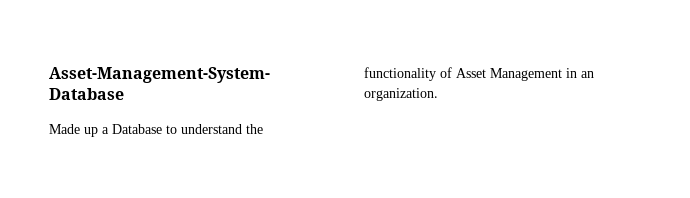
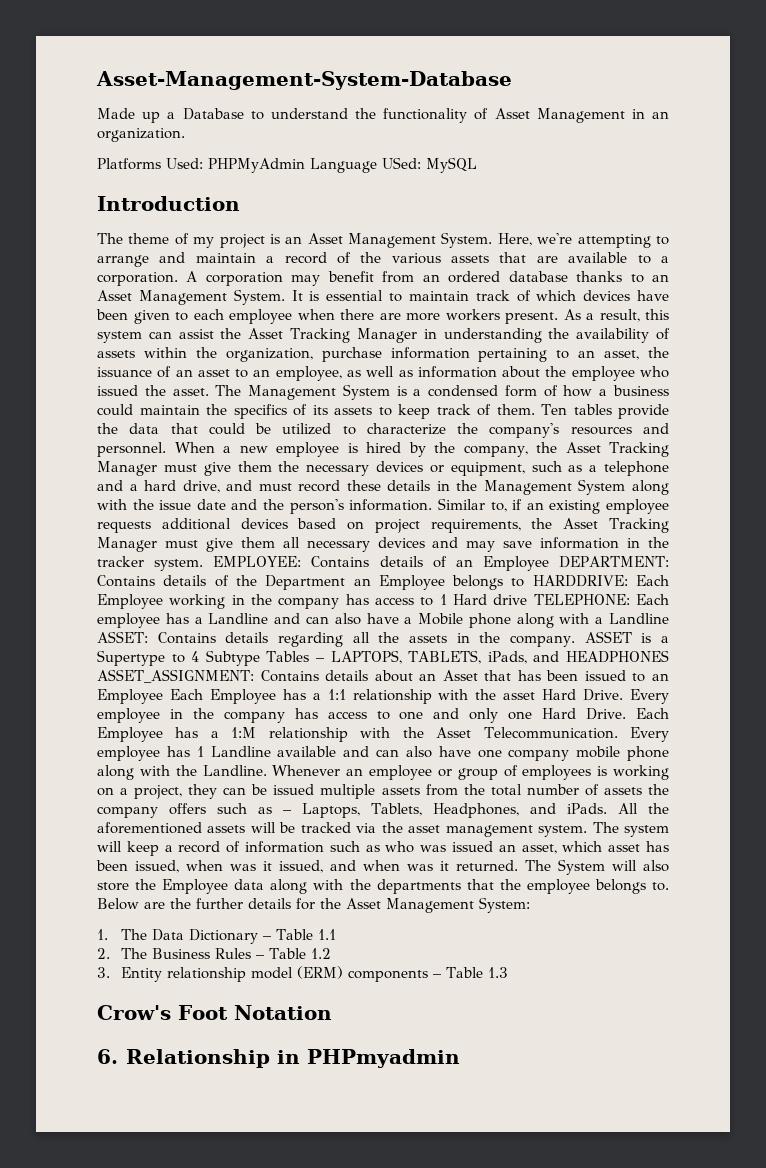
(438, 94) none -> [97,157,477,173] [97,196,240,211] [97,232,669,248] [97,252,669,267] [97,271,669,286] [97,289,669,305] [96,309,669,324] [97,328,670,343] [97,347,669,362] [97,366,669,381] [97,384,669,400] [97,404,669,419] [97,423,669,438] [97,442,670,457] [97,461,669,476] [97,479,670,495] [97,498,670,514] [97,518,670,533] [97,537,669,552] [97,556,670,571] [97,575,669,590] [97,594,669,609] [97,613,669,628] [97,631,669,647] [97,650,669,666] [97,669,669,683] [97,689,670,704] [97,708,669,723] [97,727,669,742] [97,746,669,761] [97,765,669,780] [97,784,669,799] [97,803,669,818] [97,822,669,837] [97,841,669,856] [96,859,669,875] [97,879,669,894] [97,897,530,913] [97,929,337,944] [97,948,332,959] [97,966,509,982] [97,1005,332,1020] [97,1049,460,1068] // Platforms Used: PHPMyAdmin Language USed: MySQL // Introduction // The theme of my project is an Asset Management System. Here, we're attempting to arrange and maintain a record of the various assets that are available to a corporation. A corporation may benefit from an ordered database thanks to an Asset Management System. It is essential to maintain track of which devices have been given to each employee when there are more workers present. As a result, this system can assist the Asset Tracking Manager in understanding the availability of assets within the organization, purchase information pertaining to an asset, the issuance of an asset to an employee, as well as information about the employee who issued the asset. The Management System is a condensed form of how a business could maintain the specifics of its assets to keep track of them. Ten tables provide the data that could be utilized to characterize the company's resources and personnel. When a new employee is hired by the company, the Asset Tracking Manager must give them the necessary devices or equipment, such as a telephone and a hard drive, and must record these details in the Management System along with the issue date and the person's information. Similar to, if an existing employee requests additional devices based on project requirements, the Asset Tracking Manager must give them all necessary devices and may save information in the tracker system. EMPLOYEE: Contains details of an Employee DEPARTMENT: Contains details of the Department an Employee belongs to HARDDRIVE: Each Employee working in the company has access to 1 Hard drive TELEPHONE: Each employee has a Landline and can also have a Mobile phone along with a Landline ASSET: Contains details regarding all the assets in the company. ASSET is a Supertype to 4 Subtype Tables – LAPTOPS, TABLETS, iPads, and HEADPHONES ASSET_ASSIGNMENT: Contains details about an Asset that has been issued to an Employee Each Employee has a 1:1 relationship with the asset Hard Drive. Every employee in the company has access to one and only one Hard Drive. Each Employee has a 1:M relationship with the Asset Telecommunication. Every employee has 1 Landline available and can also have one company mobile phone along with the Landline. Whenever an employee or group of employees is working on a project, they can be issued multiple assets from the total number of assets the company offers such as – Laptops, Tablets, Headphones, and iPads. All the aforementioned assets will be tracked via the asset management system. The system will keep a record of information such as who was issued an asset, which asset has been issued, when was it issued, and when was it returned. The System will also store the Employee data along with the departments that the employee belongs to. Below are the further details for the Asset Management System: // 1. The Data Dictionary – Table 1.1 // 2. The Business Rules – Table 1.2 // 3. Entity relationship model (ERM) components – Table 1.3 // Crow's Foot Notation // 6. Relationship in PHPmyadmin

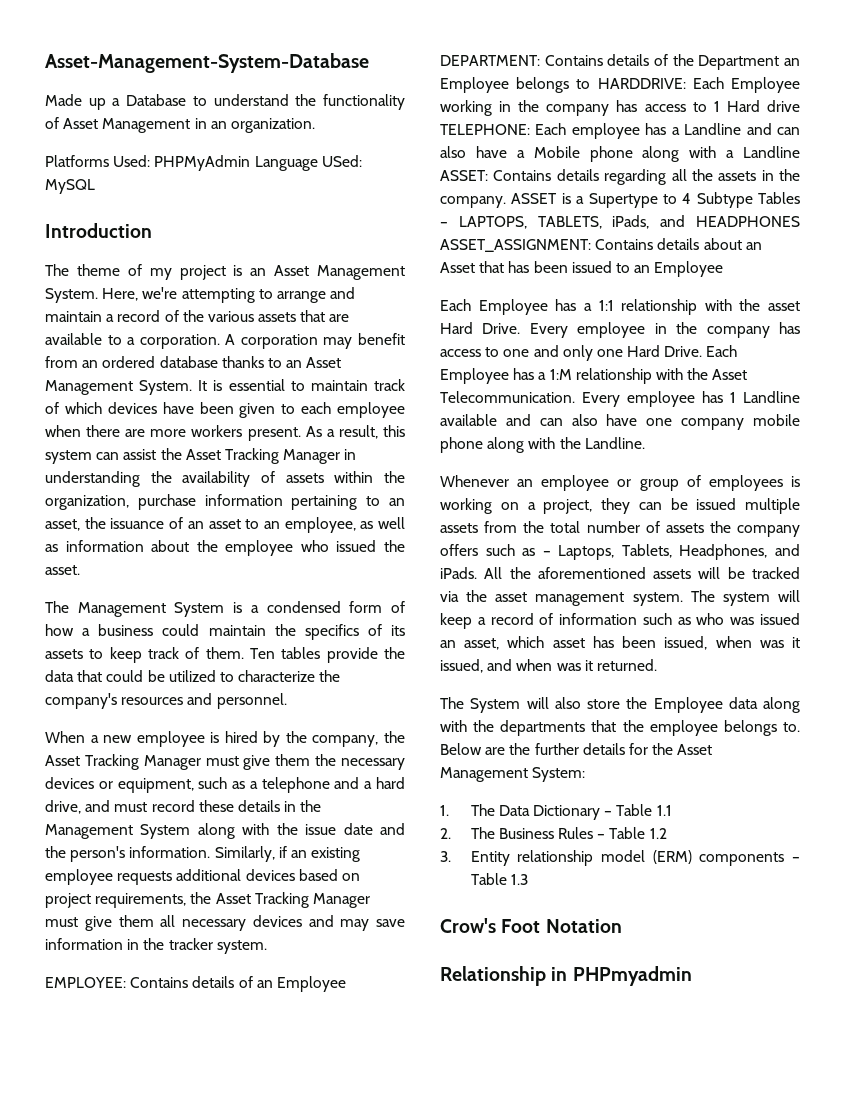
(209, 392) none -> (80, 570) //
(166, 449) none -> (287, 701) //
[437,498,507,512] Similar to, -> [214,846,275,862] Similarly,
(204, 565) none -> (267, 947) //
(163, 696) none -> (724, 269) //
(267, 770) none -> (645, 443) //
(518, 865) none -> (657, 665) //
[97,1049,118,1064] 6. -> (622, 926) none

